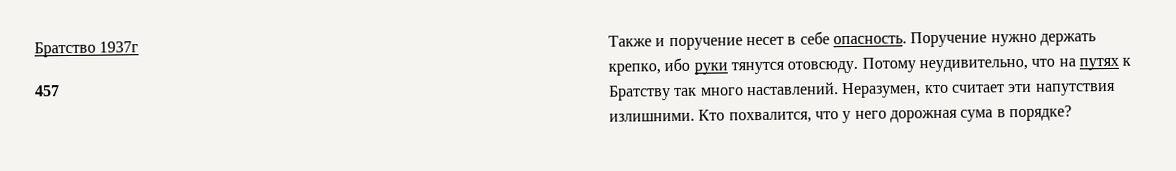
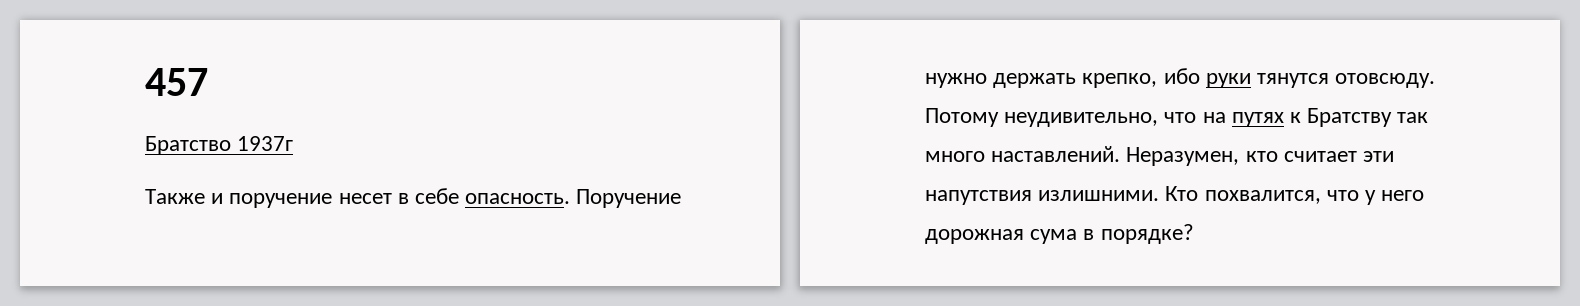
(34, 49) none -> [145,68,208,96] 457 //
[34,85,60,97] // 457 -> (294, 143) none

